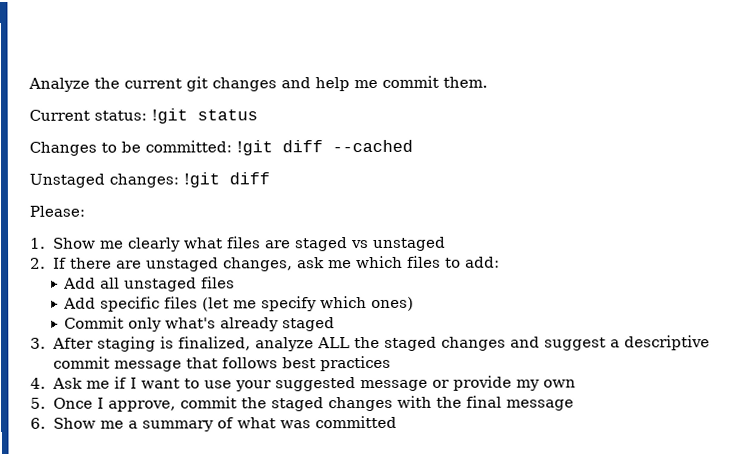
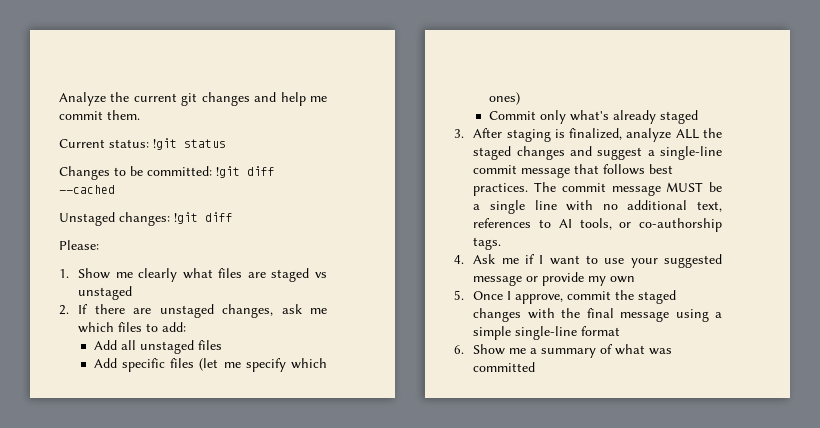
[623,335,710,351] descriptive -> [660,146,722,160] single-line
[319,355,391,372] practices -> [473,182,722,196] [473,200,722,214] [473,218,722,232] [473,237,502,250] practices. The commit message MUST be a single line with no additional text, references to AI tools, or co-authorship tags.
(574, 405) none -> [675,309,722,322] [473,326,621,340] using a simple single-line format

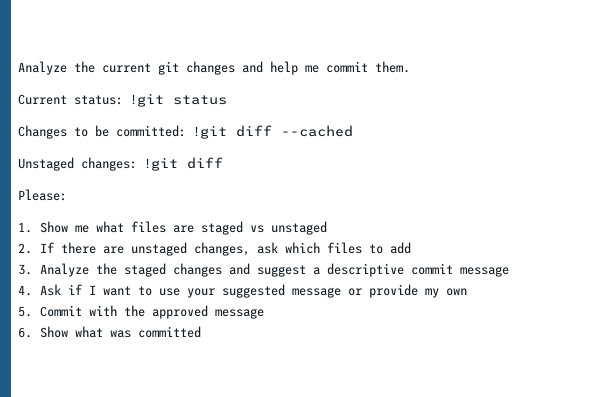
[138,268,178,282] clearly -> (89, 229) none
[310,308,327,314] me -> (278, 248) none
[162,322,187,332] [93,340,222,354] [93,358,327,372] [488,92,520,105] [488,110,698,124] [454,128,699,142] add: // Add all unstaged files // Add specific files (let me specify which ones) // Commit only what's already staged // 3. After staging is finalized, analyze ALL -> [389,242,411,254] [18,263,89,277] add // 3. Analyze
[660,146,722,160] [473,164,674,178] [473,182,722,196] [473,200,722,214] [473,218,722,232] [473,237,502,250] single-line commit message that follows best practices. The commit message MUST be a single line with no additional text, references to AI tools, or co-authorship tags. -> [326,263,509,277] descriptive commit message
[501,258,519,264] me -> (61, 290) none
[473,290,677,304] [473,308,522,322] Once I approve, commit the staged changes -> [39,305,82,317] Commit
[586,308,722,322] [473,326,621,340] [454,344,614,358] final message using a simple single-line format // 6. Show me a summary of -> [151,305,264,319] [18,326,68,338] approved message // 6. Show

